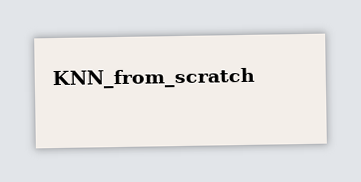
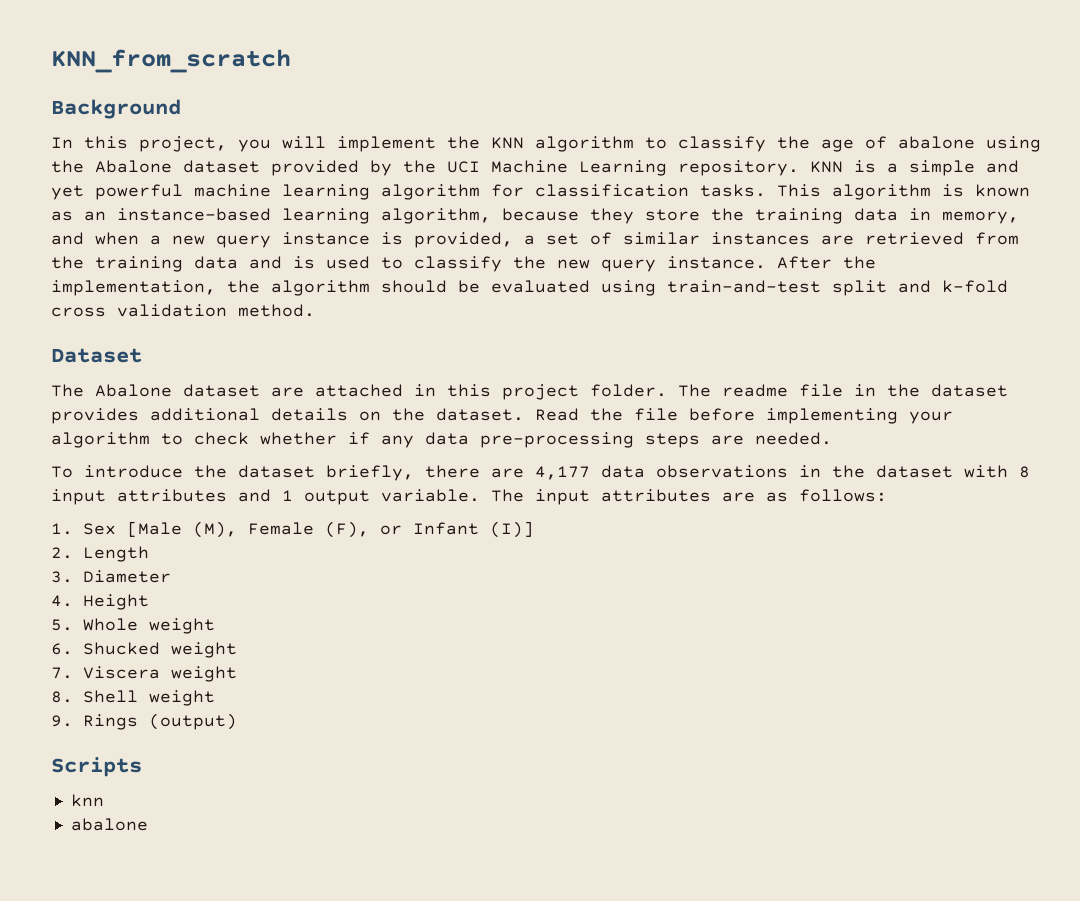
(255, 78) none -> [51,99,181,119] [51,136,1041,152] [51,160,1019,176] [51,184,1030,200] [51,208,1019,224] [51,232,1019,248] [51,256,876,272] [51,280,1008,296] [51,304,315,317] [51,348,142,363] [51,384,1008,400] [51,408,953,424] [51,432,832,448] [51,465,1030,481] [51,489,887,505] [51,521,535,538] [51,546,150,562] [51,570,172,583] [51,594,150,610] [51,618,216,634] [51,642,238,658] [51,666,238,682] [51,690,216,706] [51,713,238,730] [51,757,142,777] [70,794,104,807] [70,818,148,831] // Background // In this project, you will implement the KNN algorithm to classify the age of abalone using the Abalone dataset provided by the UCI Machine Learning repository. KNN is a simple and yet powerful machine learning algorithm for classification tasks. This algorithm is known as an instance-based learning algorithm, because they store the training data in memory, and when a new query instance is provided, a set of similar instances are retrieved from the training data and is used to classify the new query instance. After the implementation, the algorithm should be evaluated using train-and-test split and k-fold cross validation method. // Dataset // The Abalone dataset are attached in this project folder. The readme file in the dataset provides additional details on the dataset. Read the file before implementing your algorithm to check whether if any data pre-processing steps are needed. // To introduce the dataset briefly, there are 4,177 data observations in the dataset with 8 input attributes and 1 output variable. The input attributes are as follows: // 1. Sex [Male (M), Female (F), or Infant (I)] // 2. Length // 3. Diameter // 4. Height // 5. Whole weight // 6. Shucked weight // 7. Viscera weight // 8. Shell weight // 9. Rings (output) // Scripts // knn // abalone

